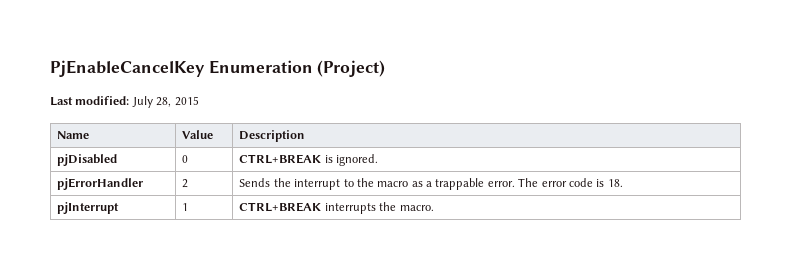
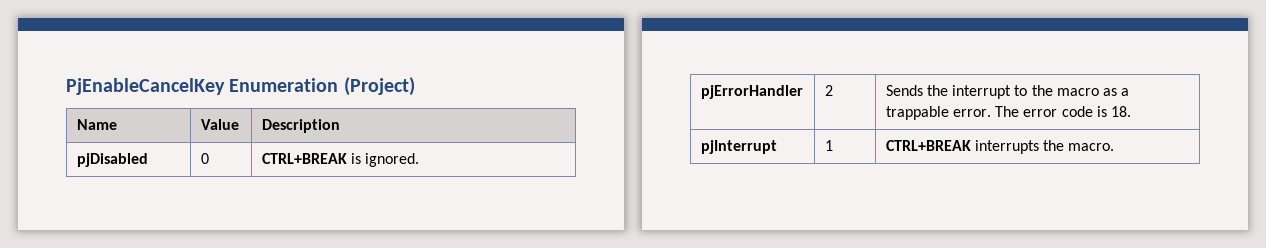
[50,96,199,108] // Last modified: July 28, 2015 -> (415, 86) none

